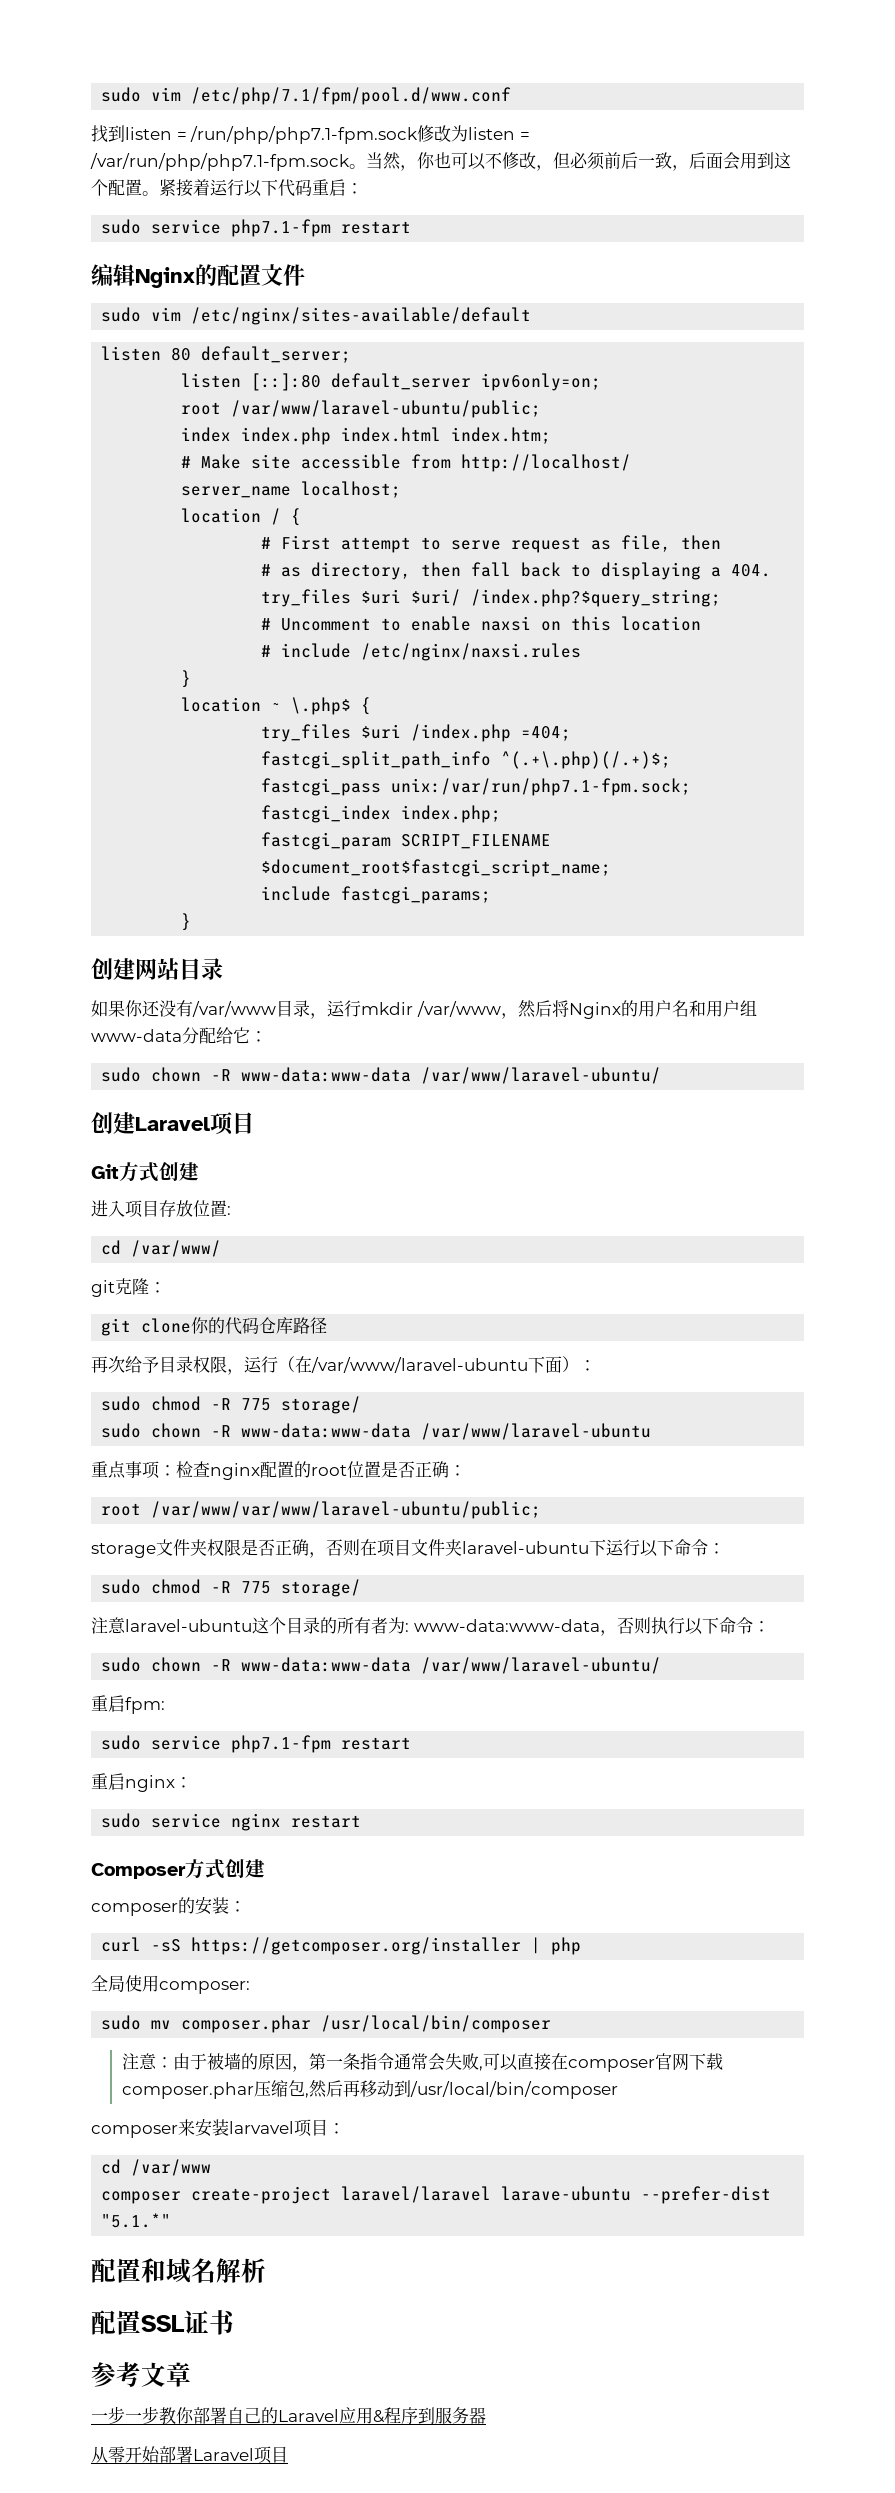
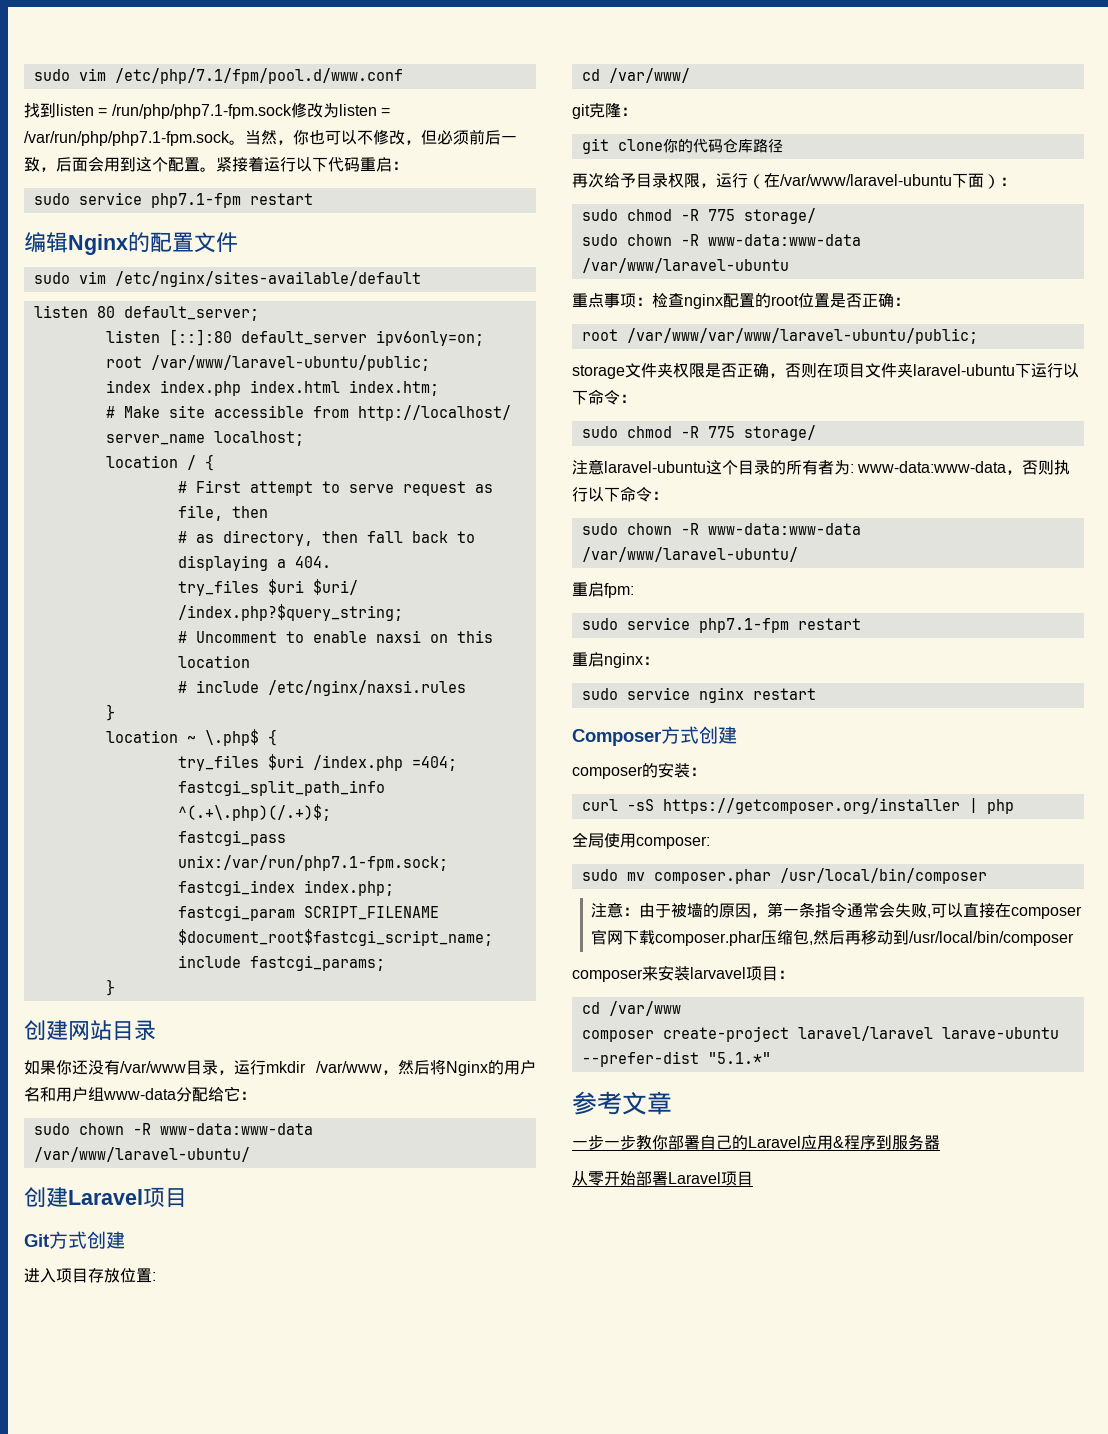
[91,2258,266,2283] [91,2310,234,2335] // 配置和域名解析 // 配置SSL证书 -> (771, 1058) none

